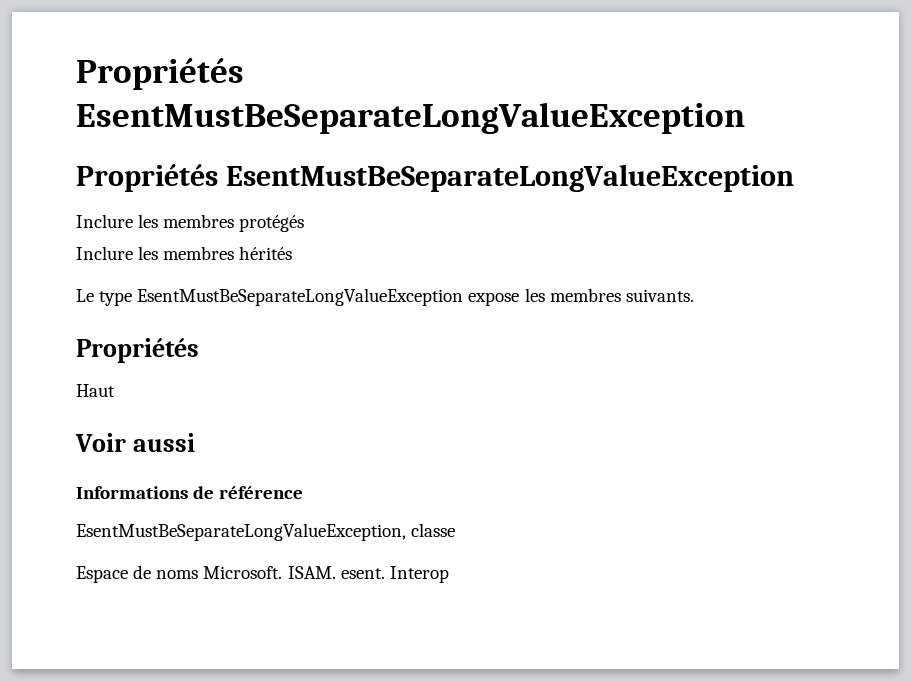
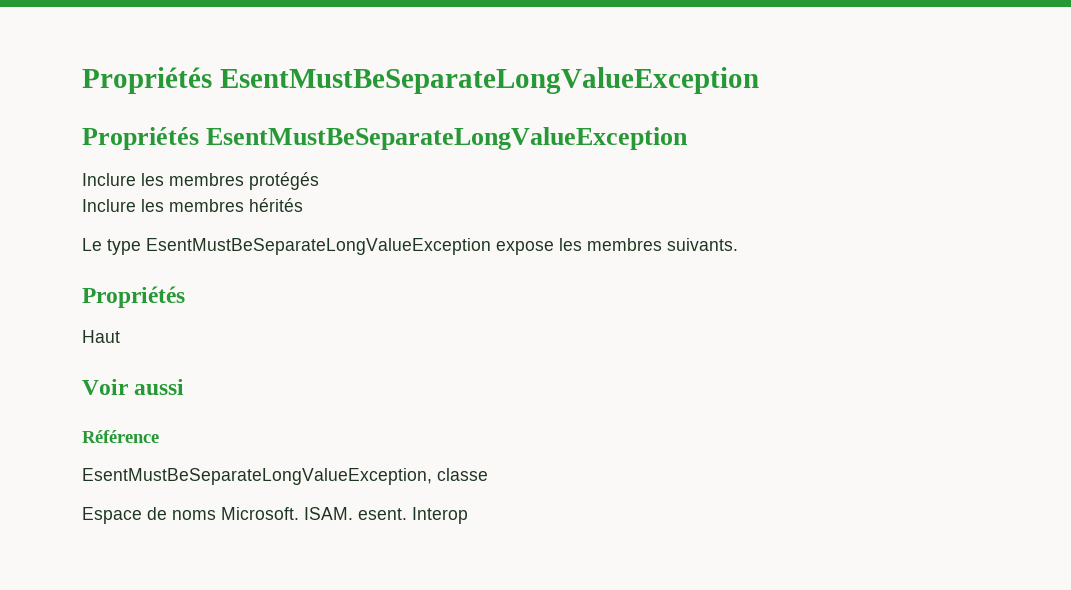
[76,486,304,499] Informations de référence -> [82,430,159,443] Référence

